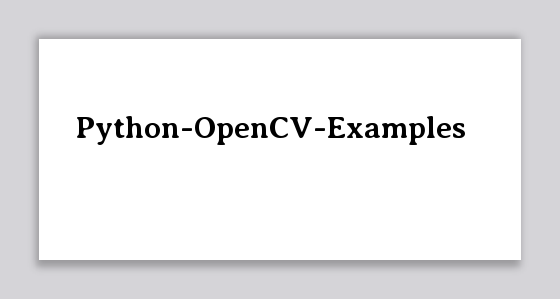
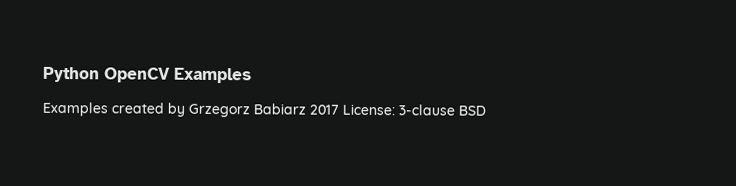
[75,116,466,145] Python-OpenCV-Examples -> [43,66,252,84] [42,101,486,118] Python OpenCV Examples // Examples created by Grzegorz Babiarz 2017 License: 3-clause BSD

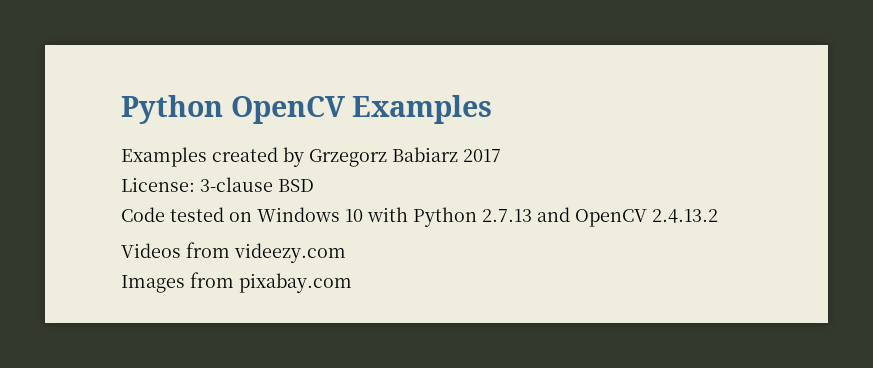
(339, 109) none -> (501, 155) //
(486, 110) none -> [121,207,718,227] [121,242,346,263] [121,272,352,293] // Code tested on Windows 10 with Python 2.7.13 and OpenCV 2.4.13.2 // Videos from videezy.com // Images from pixabay.com

